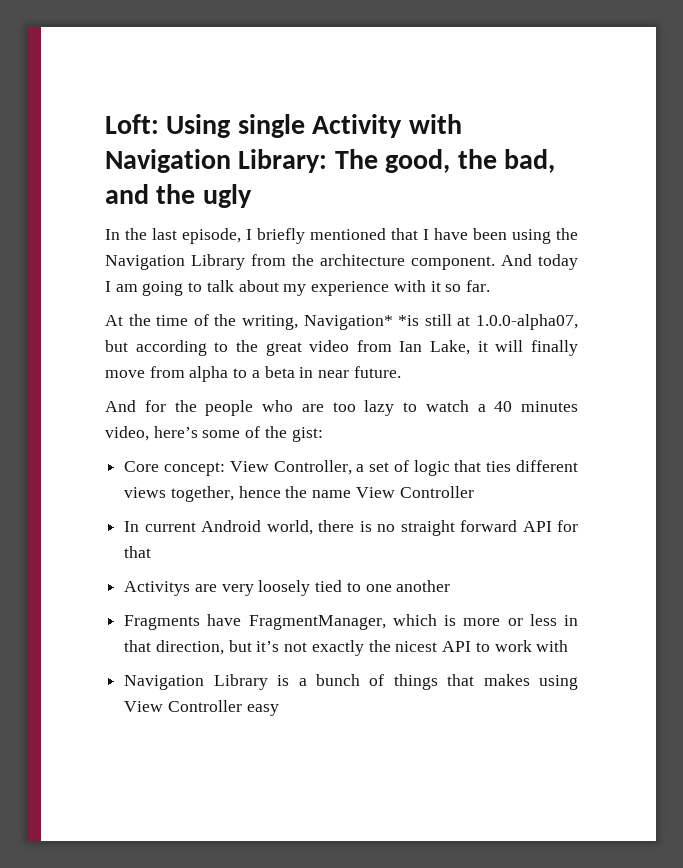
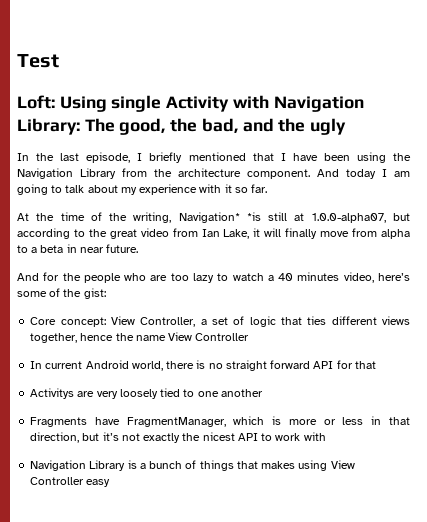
(105, 124) none -> [17,54,59,68] Test //

